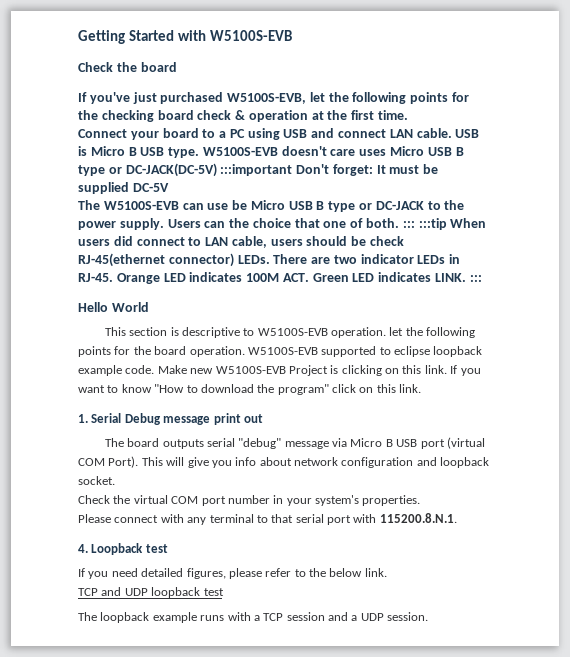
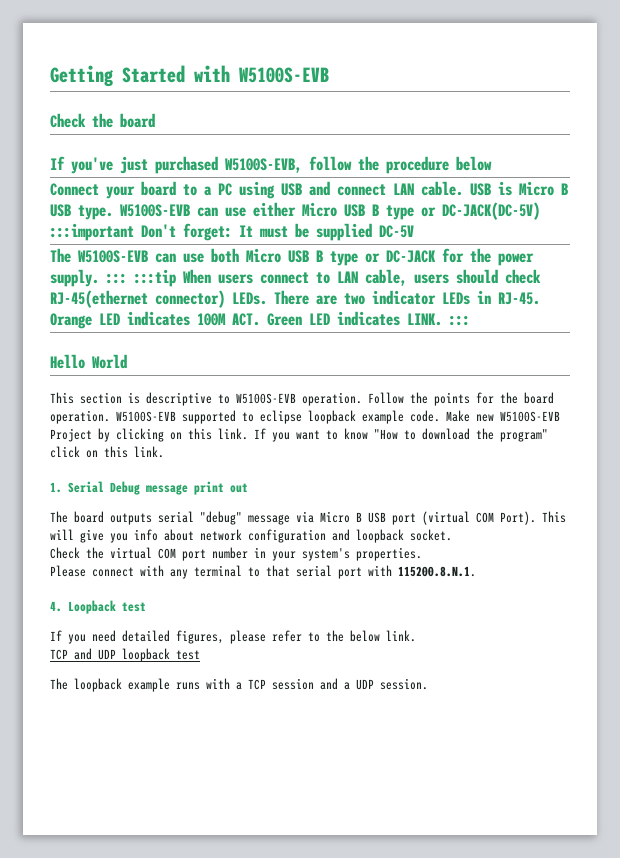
[309,92,470,104] [78,110,409,122] let the following points for the checking board check & operation at the first time. -> [309,156,492,174] follow the procedure below
[281,146,387,156] doesn't care uses -> [197,202,296,217] can use either
[232,200,248,210] be -> [211,248,239,263] both
[427,201,441,210] to -> [442,248,464,263] for
[167,218,400,228] Users can the choice that one of both. -> (99, 278) none
[113,236,133,246] did -> (253, 279) none
[351,236,367,246] be -> (498, 276) none
[389,327,476,338] let the following -> [368,392,428,404] Follow the
[330,365,339,374] is -> [98,428,110,442] by

